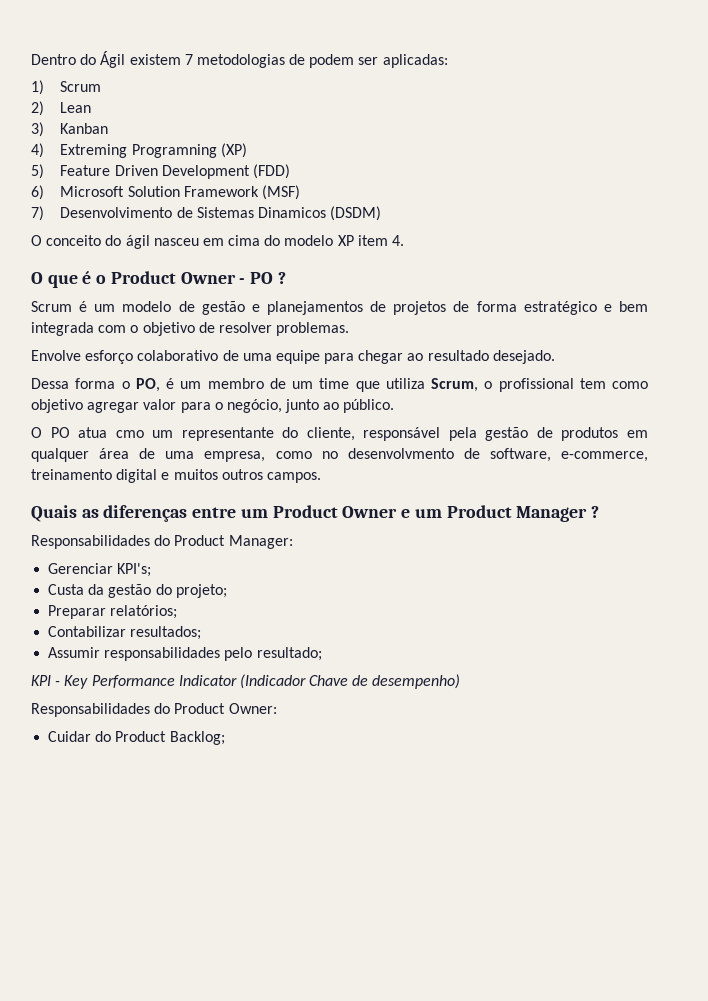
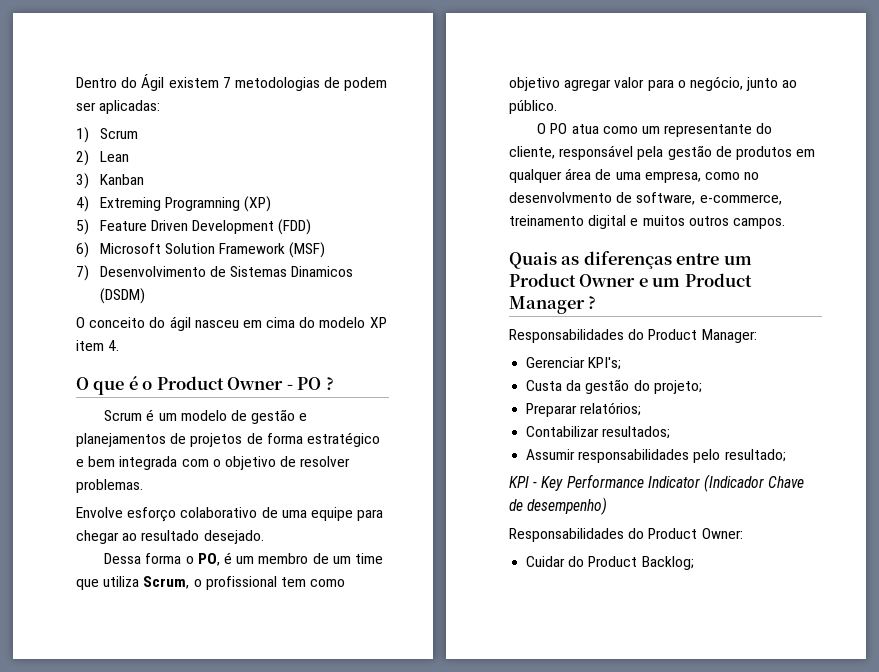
[115,430,144,438] cmo -> [602,126,638,134] como

